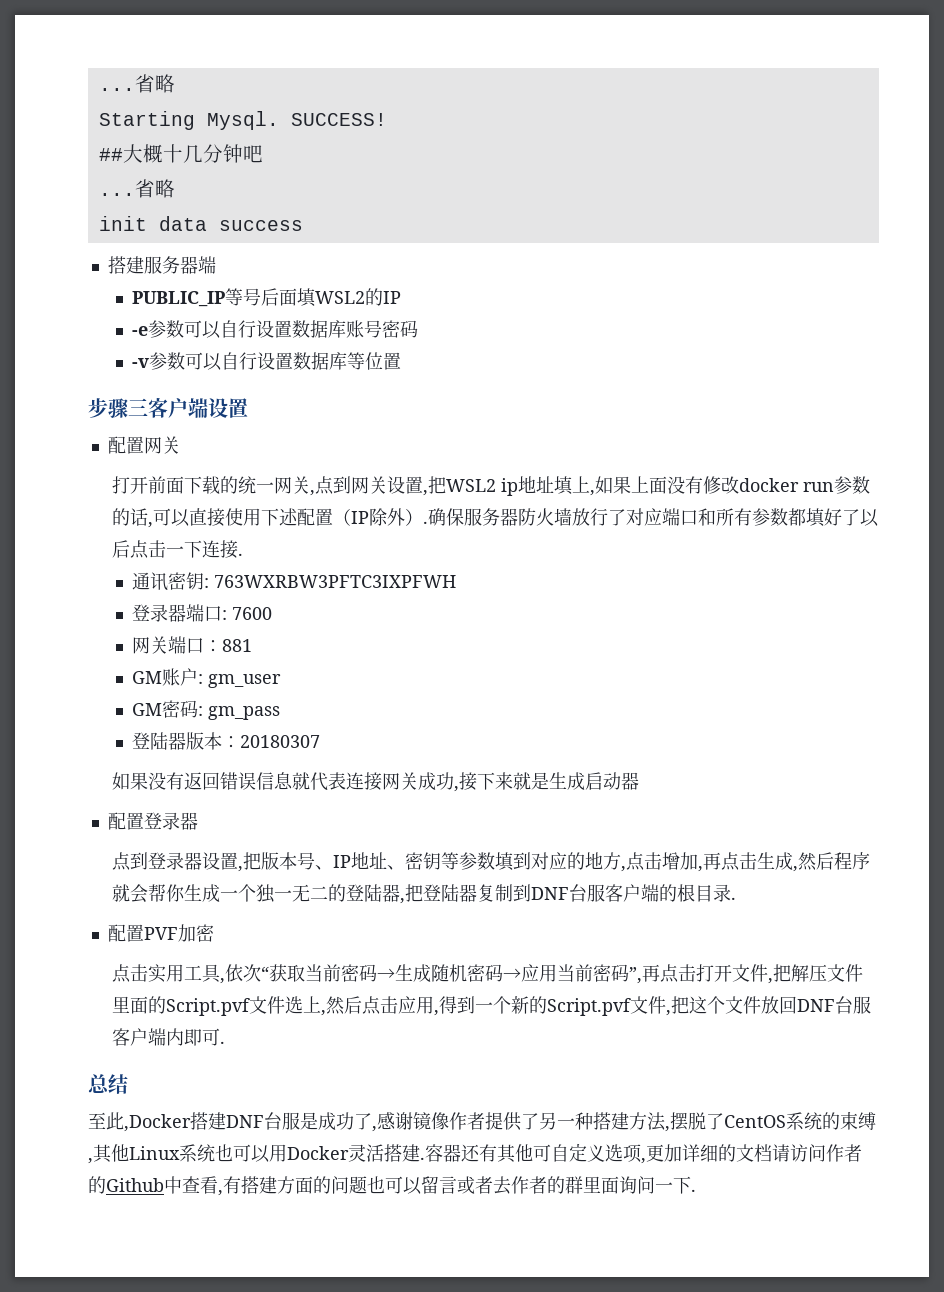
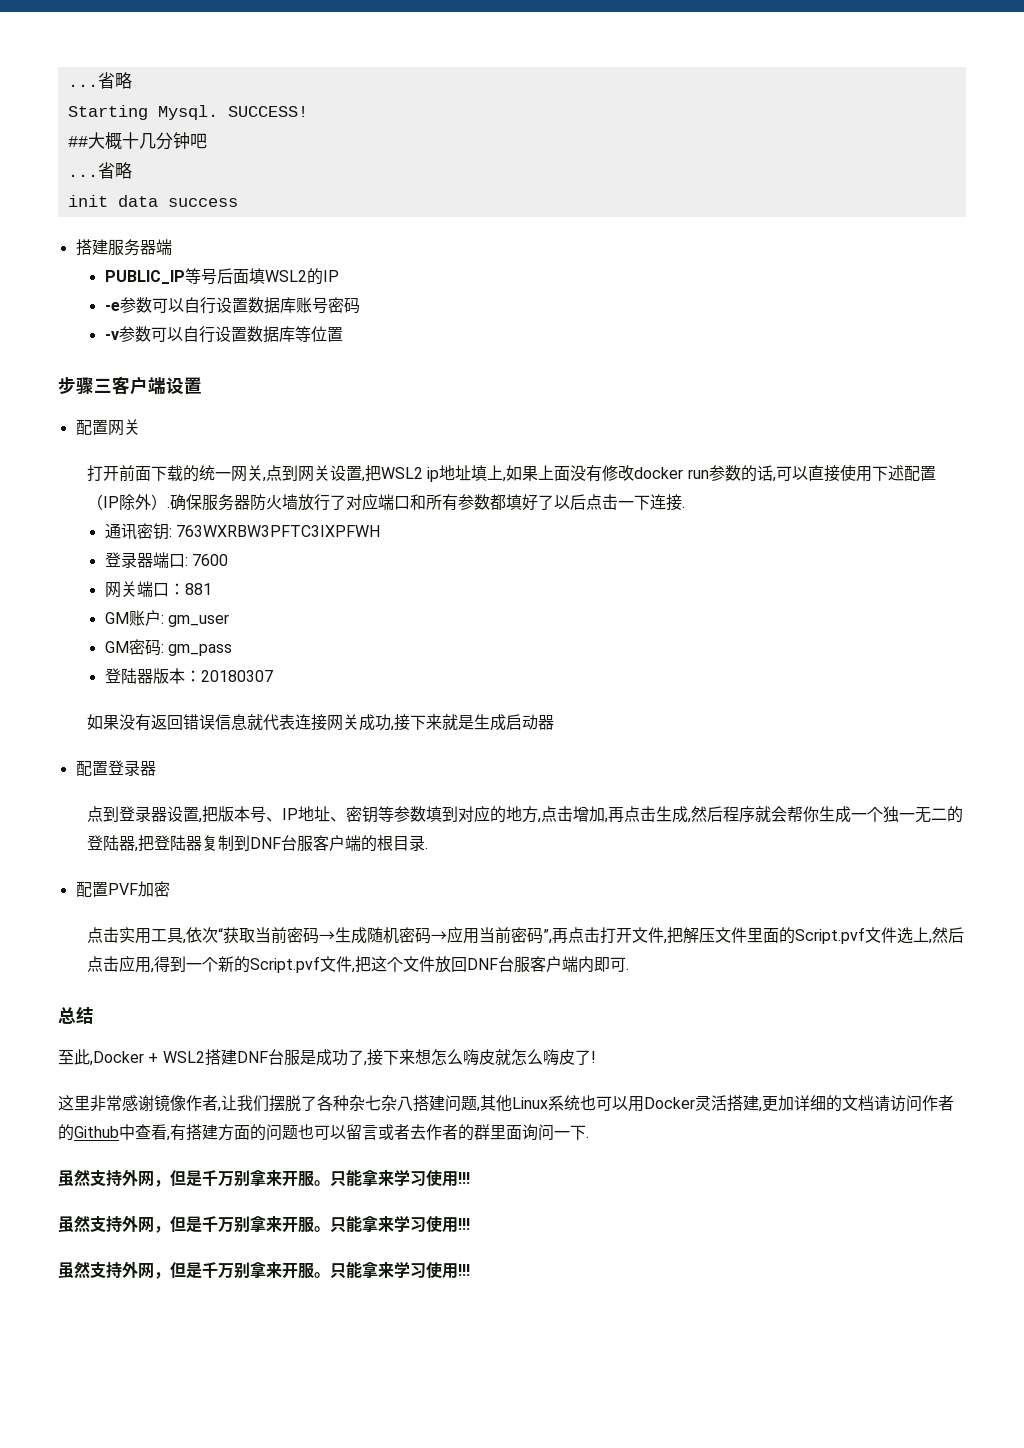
(191, 1123) none -> [148,1051,205,1063] + WSL2
[377,1112,876,1132] 感谢镜像作者提供了另一种搭建方法,摆脱了CentOS系统的束缚 -> [366,1049,596,1066] [58,1094,477,1112] 接下来想怎么嗨皮就怎么嗨皮了! // 这里非常感谢镜像作者,让我们摆脱了各种杂七杂八搭建问题
[420,1143,642,1163] .容器还有其他可自定义选项 -> (759, 1103) none
(696, 1190) none -> [58,1169,470,1187] [58,1215,470,1233] [58,1261,470,1279] // 虽然支持外网，但是千万别拿来开服。只能拿来学习使用!!! // 虽然支持外网，但是千万别拿来开服。只能拿来学习使用!!! // 虽然支持外网，但是千万别拿来开服。只能拿来学习使用!!!

